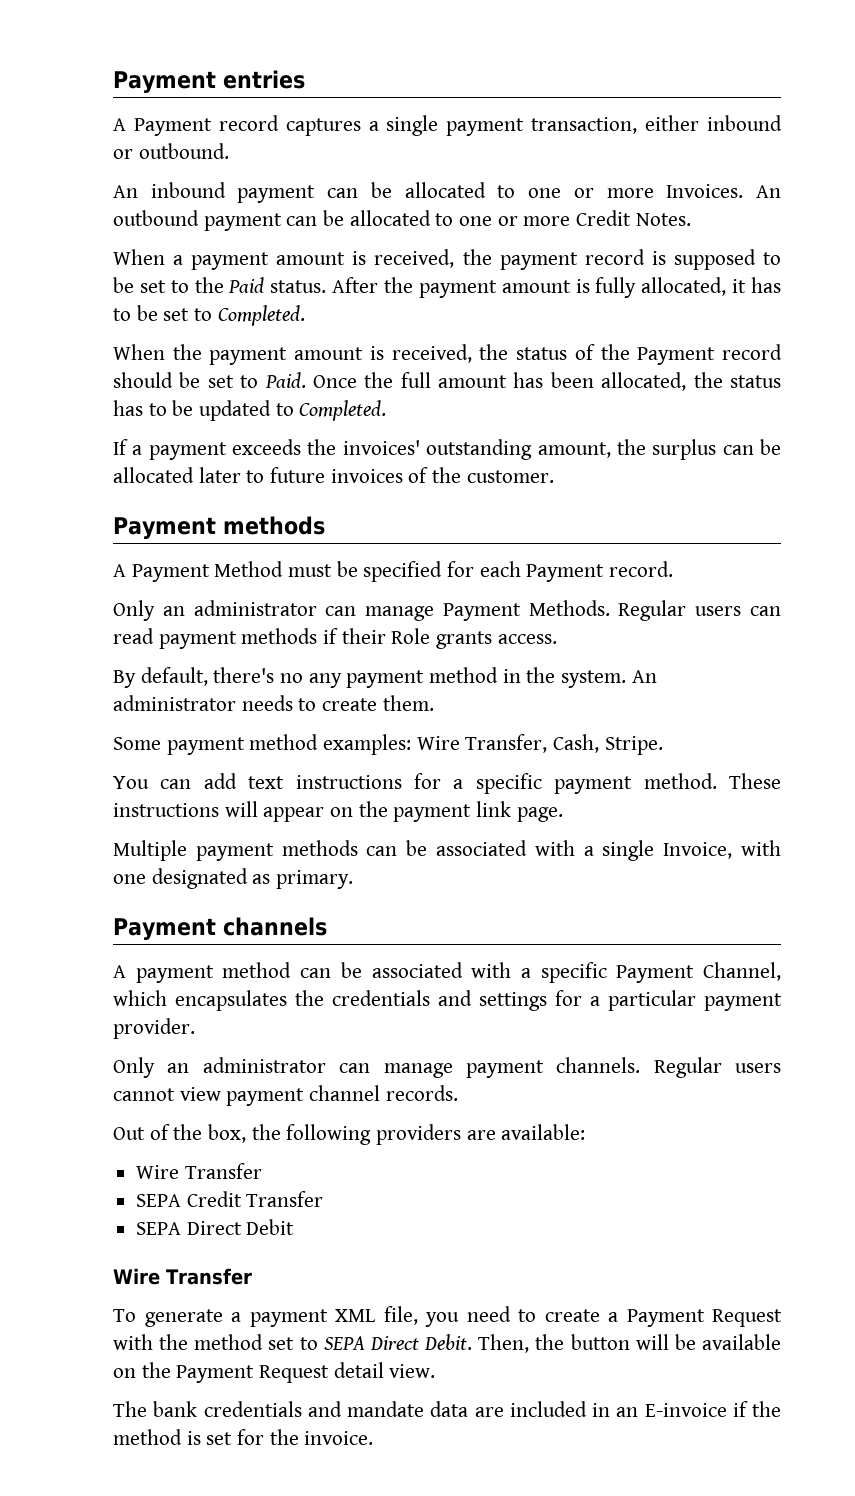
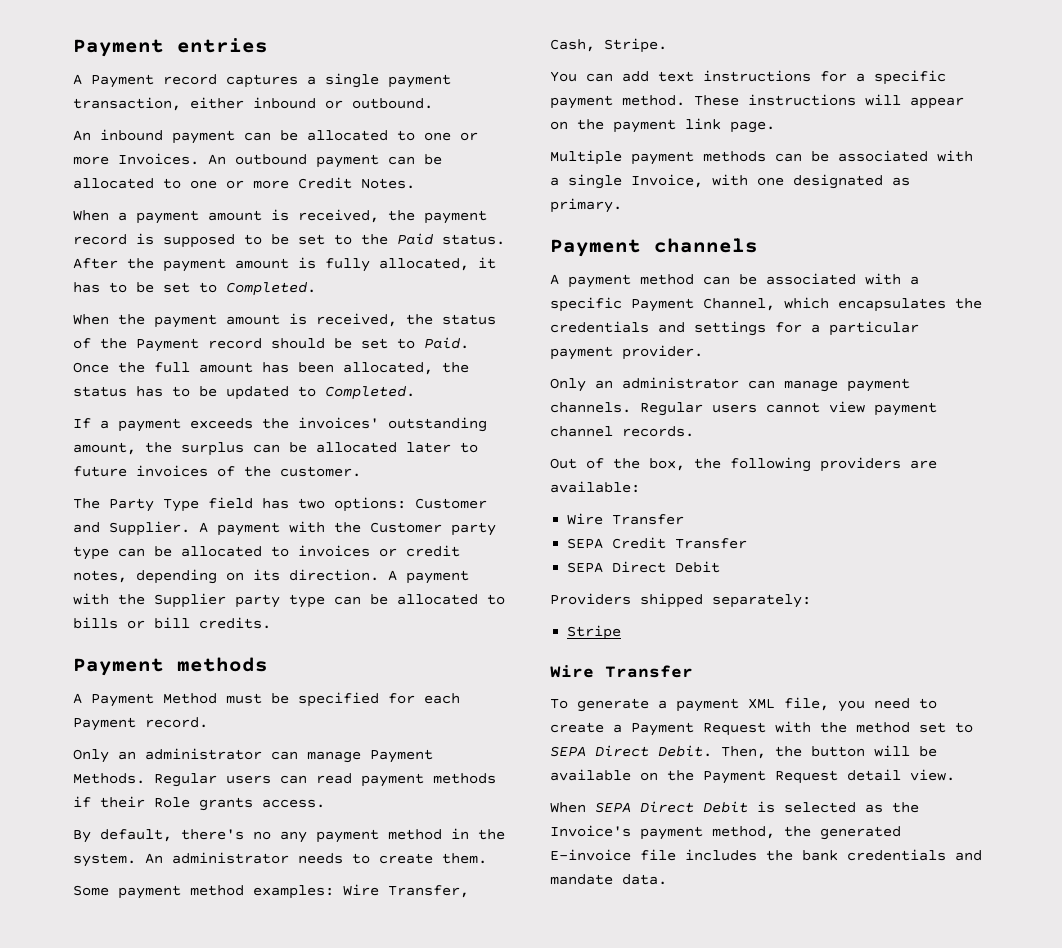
(554, 476) none -> [73,497,487,512] [73,521,496,536] [73,545,460,560] [73,569,469,584] [73,593,505,608] [73,617,271,629] // The Party Type field has two options: Customer and Supplier. A payment with the Customer party type can be allocated to invoices or credit notes, depending on its direction. A payment with the Supplier party type can be allocated to bills or bill credits.
(295, 1227) none -> [550,593,811,608] [567,625,622,640] // Providers shipped separately: // Stripe
[113,1401,781,1417] [113,1429,374,1445] The bank credentials and mandate data are included in an E-invoice if the method is set for the invoice. -> [550,801,919,813] [550,825,901,840] [550,849,982,861] [550,874,667,885] When SEPA Direct Debit is selected as the Invoice's payment method, the generated E-invoice file includes the bank credentials and mandate data.

